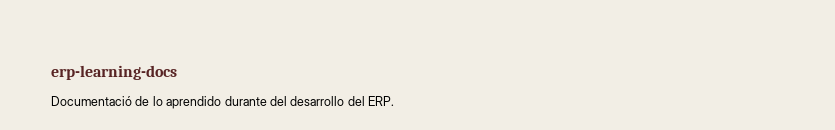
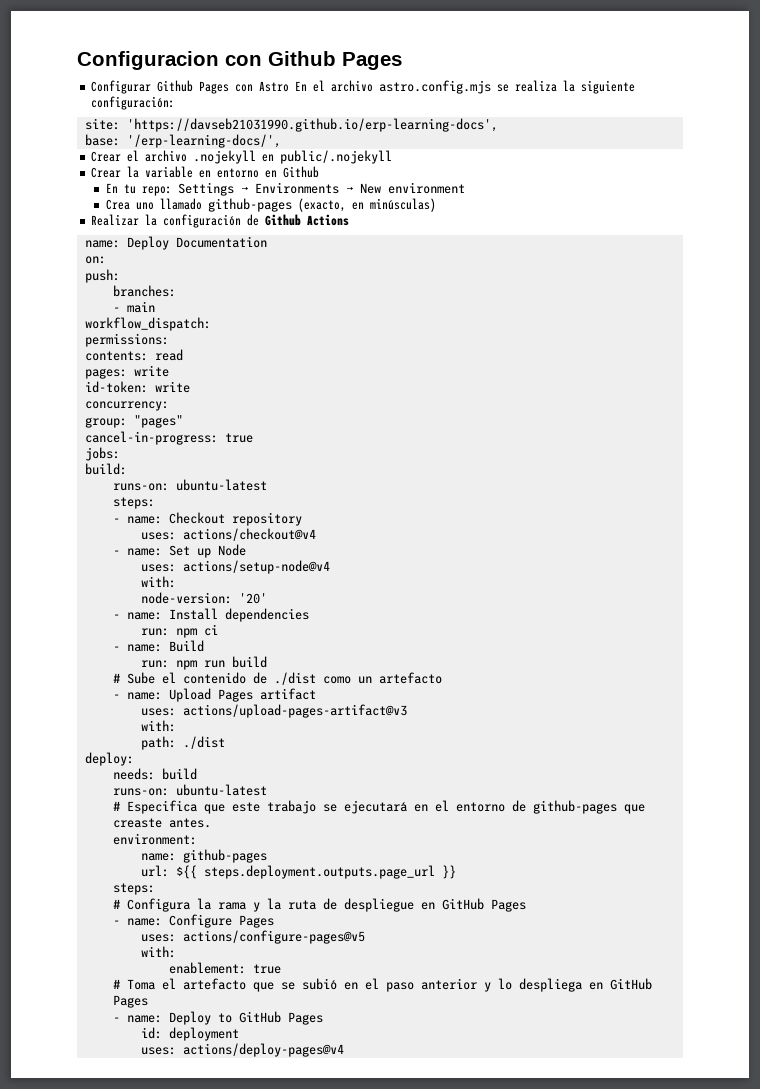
[51,65,177,80] [51,96,394,109] erp-learning-docs // Documentació de lo aprendido durante del desarrollo del ERP. -> [77,51,402,70] [91,80,636,94] [91,96,176,110] [84,118,498,132] [84,134,281,148] [91,150,393,164] [91,166,320,178] [106,182,466,196] [106,198,437,212] [91,214,350,228] [84,236,267,250] [84,256,106,264] [84,269,120,283] [112,285,176,297] [112,301,155,313] [84,317,211,331] [84,333,169,347] [84,349,183,361] [84,365,169,379] [84,381,190,393] [84,401,169,411] [84,415,183,428] [84,431,253,445] [84,447,120,461] [84,463,127,475] [112,479,267,491] [112,497,155,509] [112,512,302,526] [140,528,316,541] [112,544,246,558] [140,560,330,574] [140,576,176,588] [140,592,267,604] [112,608,309,622] [140,624,218,638] [112,640,204,652] [140,656,267,670] [112,672,442,685] [112,688,316,702] [140,704,407,718] [140,720,176,732] [140,736,225,750] [84,752,134,766] [112,768,197,780] [112,784,267,796] [112,800,645,814] [112,818,211,828] [112,833,197,845] [140,849,267,863] [140,865,456,879] [112,883,155,895] [112,898,526,912] [112,914,274,928] [140,930,365,944] [140,946,176,958] [168,962,281,974] [112,978,652,992] [112,995,148,1008] [112,1011,323,1025] [140,1027,239,1041] [140,1043,344,1057] Configuracion con Github Pages // Configurar Github Pages con Astro En el archivo astro.config.mjs se realiza la siguiente configuración: // site: 'https://davseb21031990.github.io/erp-learning-docs', // base: '/erp-learning-docs/', // Crear el archivo .nojekyll en public/.nojekyll // Crear la variable en entorno en Github // En tu repo: Settings → Environments → New environment // Crea uno llamado github-pages (exacto, en minúsculas) // Realizar la configuración de Github Actions // name: Deploy Documentation // on: // push: // branches: // - main // workflow_dispatch: // permissions: // contents: read // pages: write // id-token: write // concurrency: // group: "pages" // cancel-in-progress: true // jobs: // build: // runs-on: ubuntu-latest // steps: // - name: Checkout repository // uses: actions/checkout@v4 // - name: Set up Node // uses: actions/setup-node@v4 // with: // node-version: '20' // - name: Install dependencies // run: npm ci // - name: Build // run: npm run build // # Sube el contenido de ./dist como un artefacto // - name: Upload Pages artifact // uses: actions/upload-pages-artifact@v3 // with: // path: ./dist // deploy: // needs: build // runs-on: ubuntu-latest // # Especifica que este trabajo se ejecutará en el entorno de github-pages que creaste antes. // environment: // name: github-pages // url: ${{ steps.deployment.outputs.page_url }} // steps: // # Configura la rama y la ruta de despliegue en GitHub Pages // - name: Configure Pages // uses: actions/configure-pages@v5 // with: // enablement: true // # Toma el artefacto que se subió en el paso anterior y lo despliega en GitHub Pages // - name: Deploy to GitHub Pages // id: deployment // uses: actions/deploy-pages@v4

